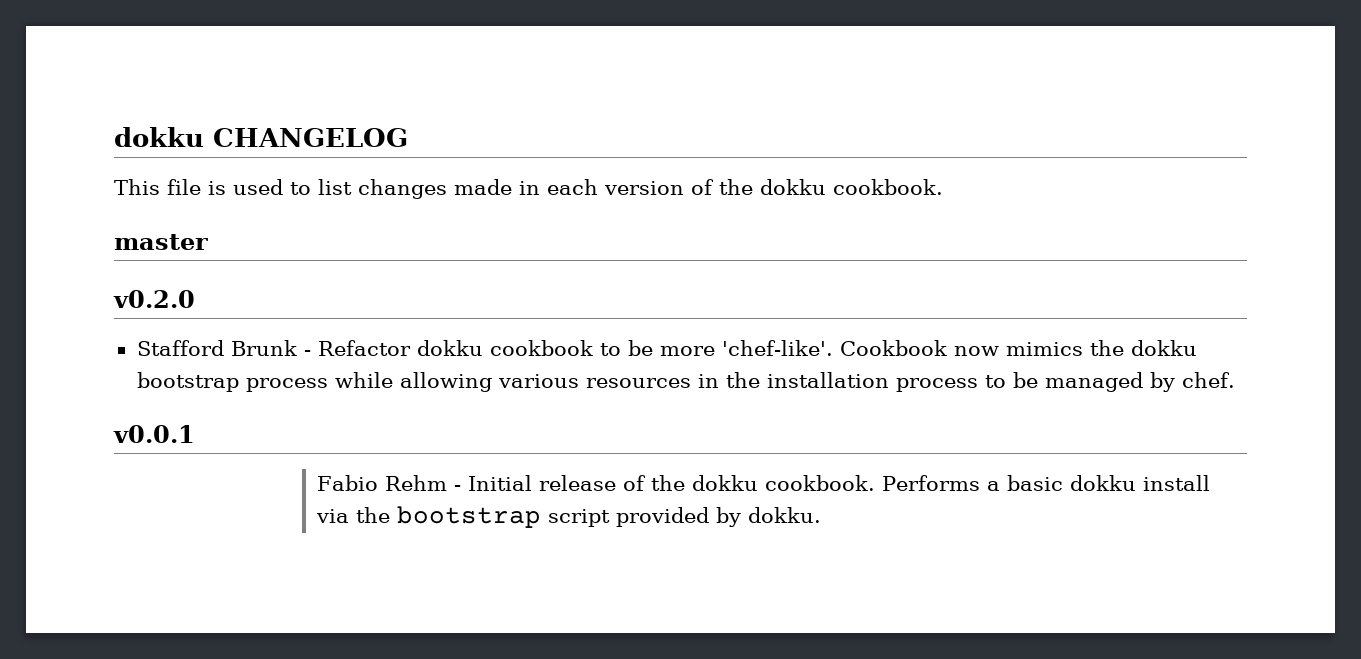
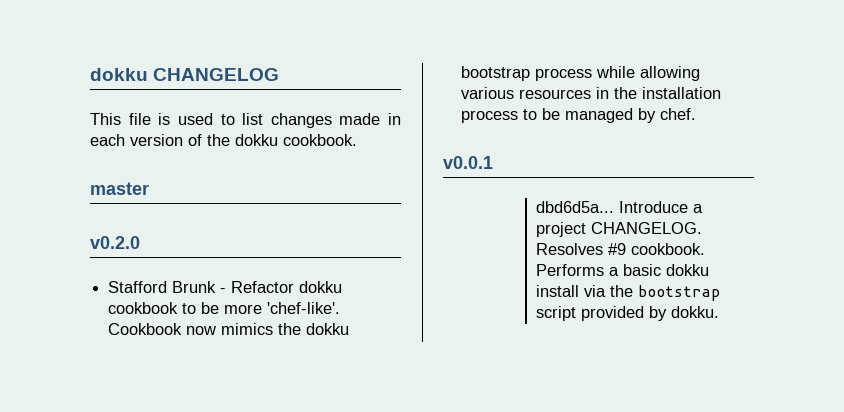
[316,475,758,491] Fabio Rehm - Initial release of the dokku -> [536,201,704,213] [536,222,703,237] [536,243,627,255] dbd6d5a... Introduce a project CHANGELOG. Resolves #9

